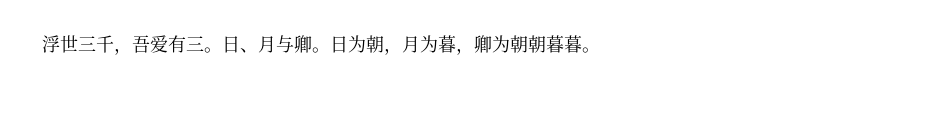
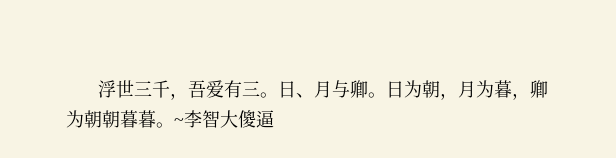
(600, 50) none -> [174,110,274,128] ~李智大傻逼

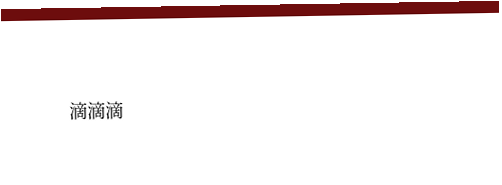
[98,80,549,100] [66,110,274,128] 浮世三千，吾爱有三。日、月与卿。日为朝，月为暮，卿为朝朝暮暮。~李智大傻逼 -> [69,101,124,121] 滴滴滴

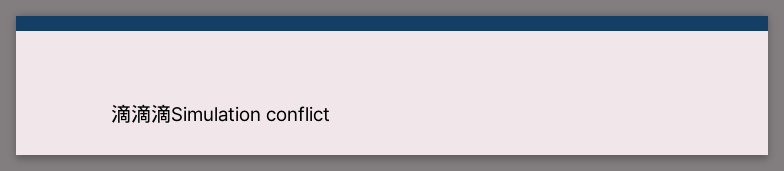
(124, 110) none -> [171,106,331,122] Simulation conflict

